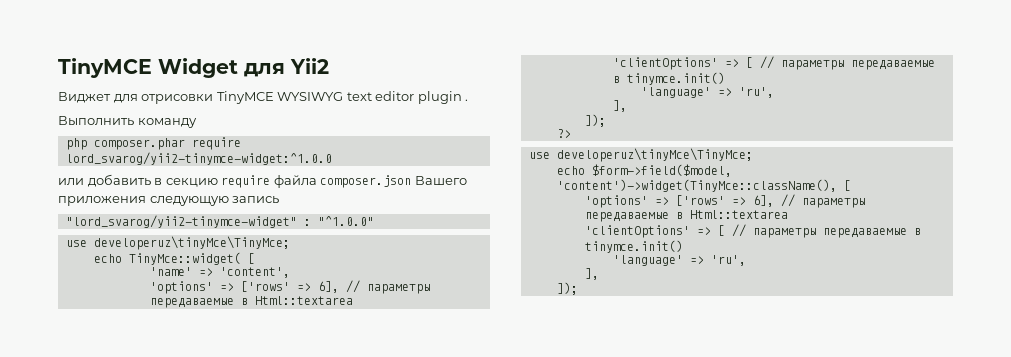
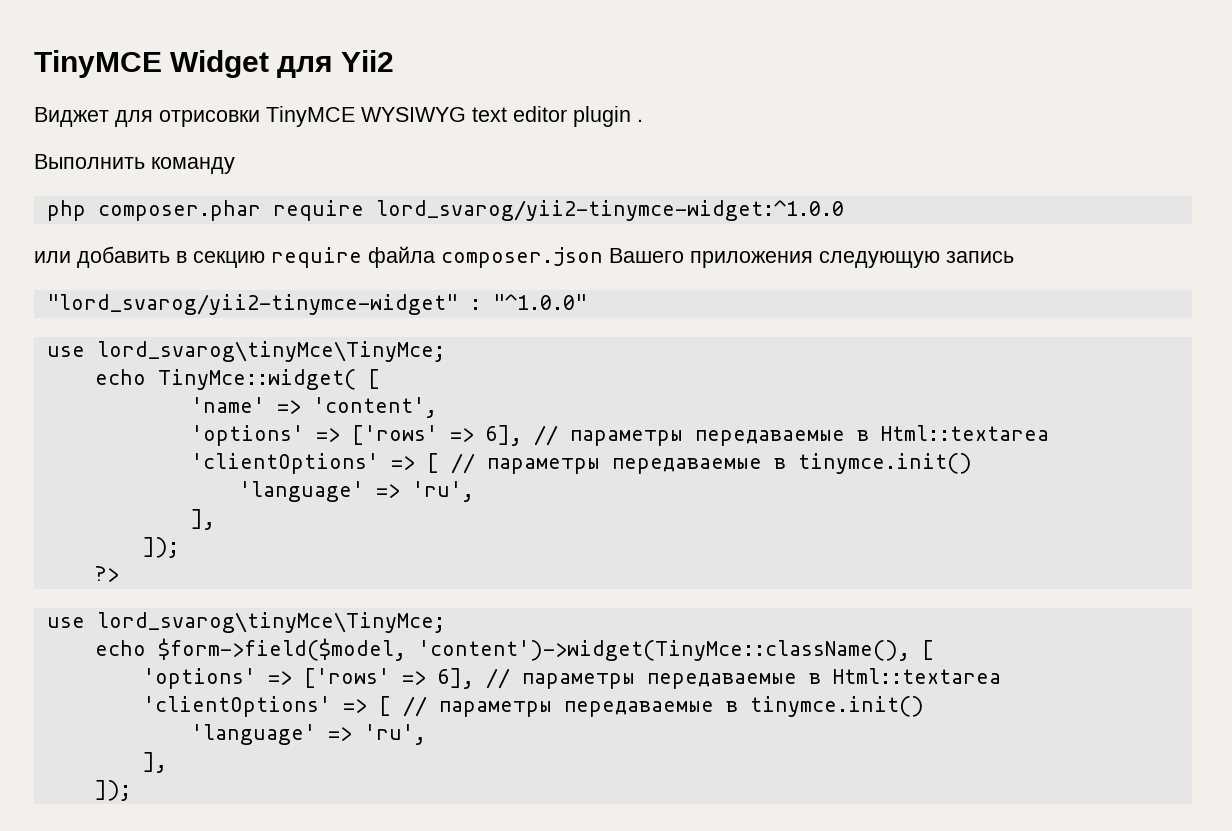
[93,236,290,250] developeruz\tinyMce\TinyMce; -> [96,341,445,362] lord_svarog\tinyMce\TinyMce;
[556,148,753,162] developeruz\tinyMce\TinyMce; -> [96,612,445,633] lord_svarog\tinyMce\TinyMce;

